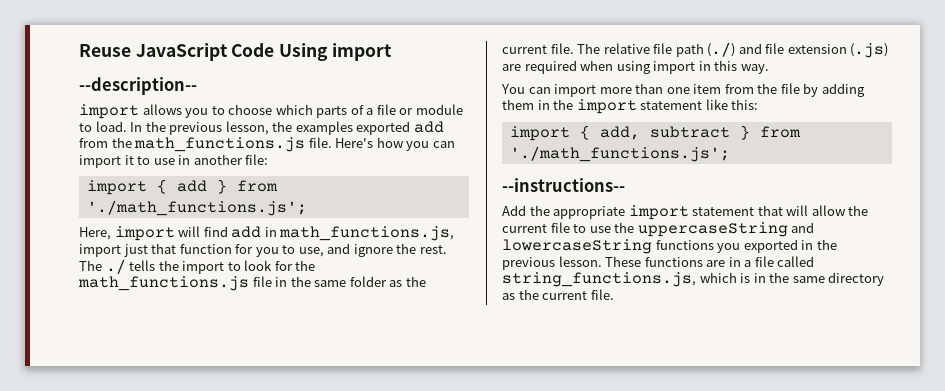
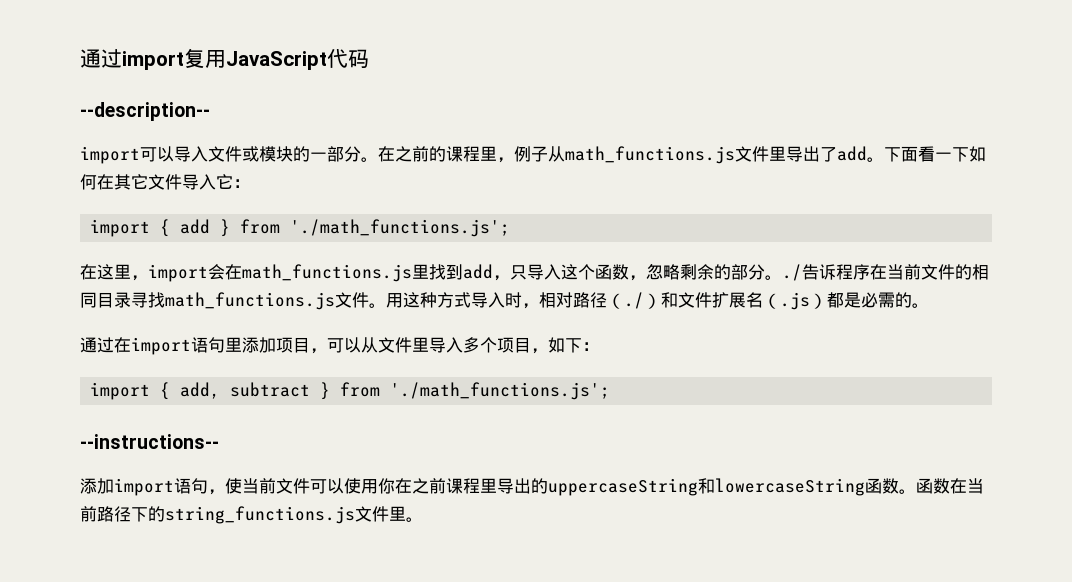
[79,43,392,61] [79,77,197,95] [79,104,463,119] [79,121,444,135] [79,137,455,152] [79,154,269,168] Reuse JavaScript Code Using import // --description-- // import allows you to choose which parts of a file or module to load. In the previous lesson, the examples exported add from the math_functions.js file. Here's how you can import it to use in another file: -> [80,48,369,70] [80,102,210,121] [80,146,986,164] [80,174,250,190] 通过import复用JavaScript代码 // --description-- // import可以导入文件或模块的一部分。在之前的课程里，例子从math_functions.js文件里导出了add。下面看一下如何在其它文件导入它：
[79,226,455,241] [79,243,447,257] [79,259,316,274] [78,276,426,291] [502,42,889,58] [502,60,769,74] [501,83,865,97] [502,99,759,114] Here, import will find add in math_functions.js, import just that function for you to use, and ignore the rest. The ./ tells the import to look for the math_functions.js file in the same folder as the current file. The relative file path (./) and file extension (.js) are required when using import in this way. // You can import more than one item from the file by adding them in the import statement like this: -> [80,263,989,282] [80,292,929,310] [80,337,599,355] 在这里，import会在math_functions.js里找到add，只导入这个函数，忽略剩余的部分。./告诉程序在当前文件的相同目录寻找math_functions.js文件。用这种方式导入时，相对路径（./）和文件扩展名（.js）都是必需的。 // 通过在import语句里添加项目，可以从文件里导入多个项目，如下：
[502,205,869,220] [502,222,815,237] [502,239,837,254] [502,256,815,270] [502,272,885,287] [502,289,614,300] Add the appropriate import statement that will allow the current file to use the uppercaseString and lowercaseString functions you exported in the previous lesson. These functions are in a file called string_functions.js, which is in the same directory as the current file. -> [80,478,984,496] [80,506,423,524] 添加import语句，使当前文件可以使用你在之前课程里导出的uppercaseString和lowercaseString函数。函数在当前路径下的string_functions.js文件里。

